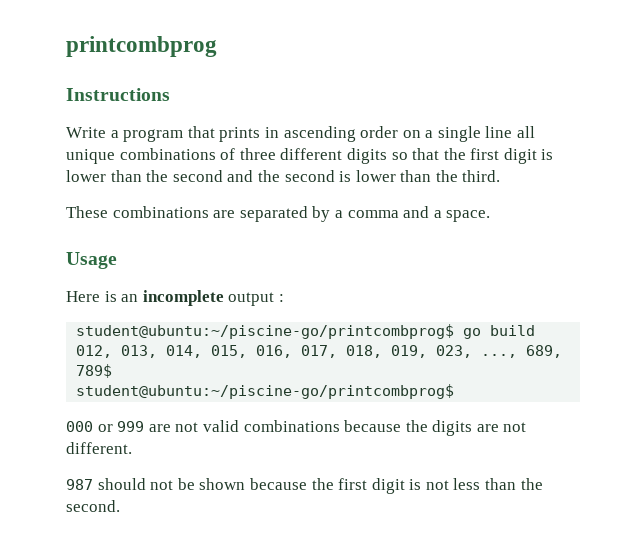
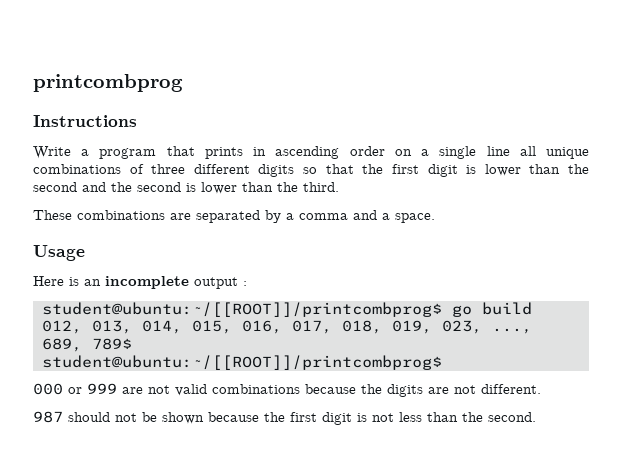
[76,324,455,339] student@ubuntu:~/piscine-go/printcombprog$ -> [41,302,442,317] student@ubuntu:~/[[ROOT]]/printcombprog$
[76,384,455,399] student@ubuntu:~/piscine-go/printcombprog$ -> [41,355,442,370] student@ubuntu:~/[[ROOT]]/printcombprog$

